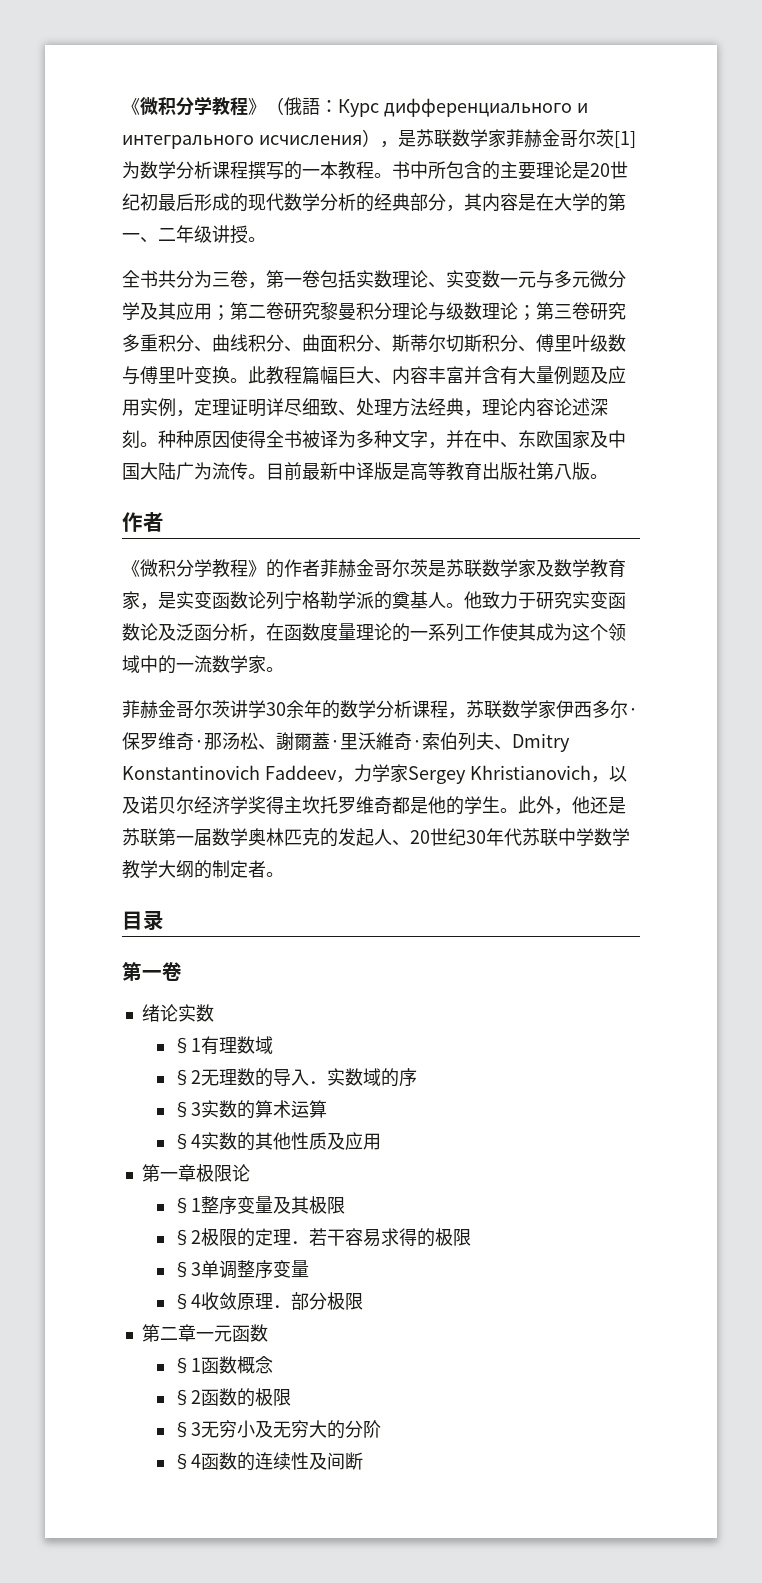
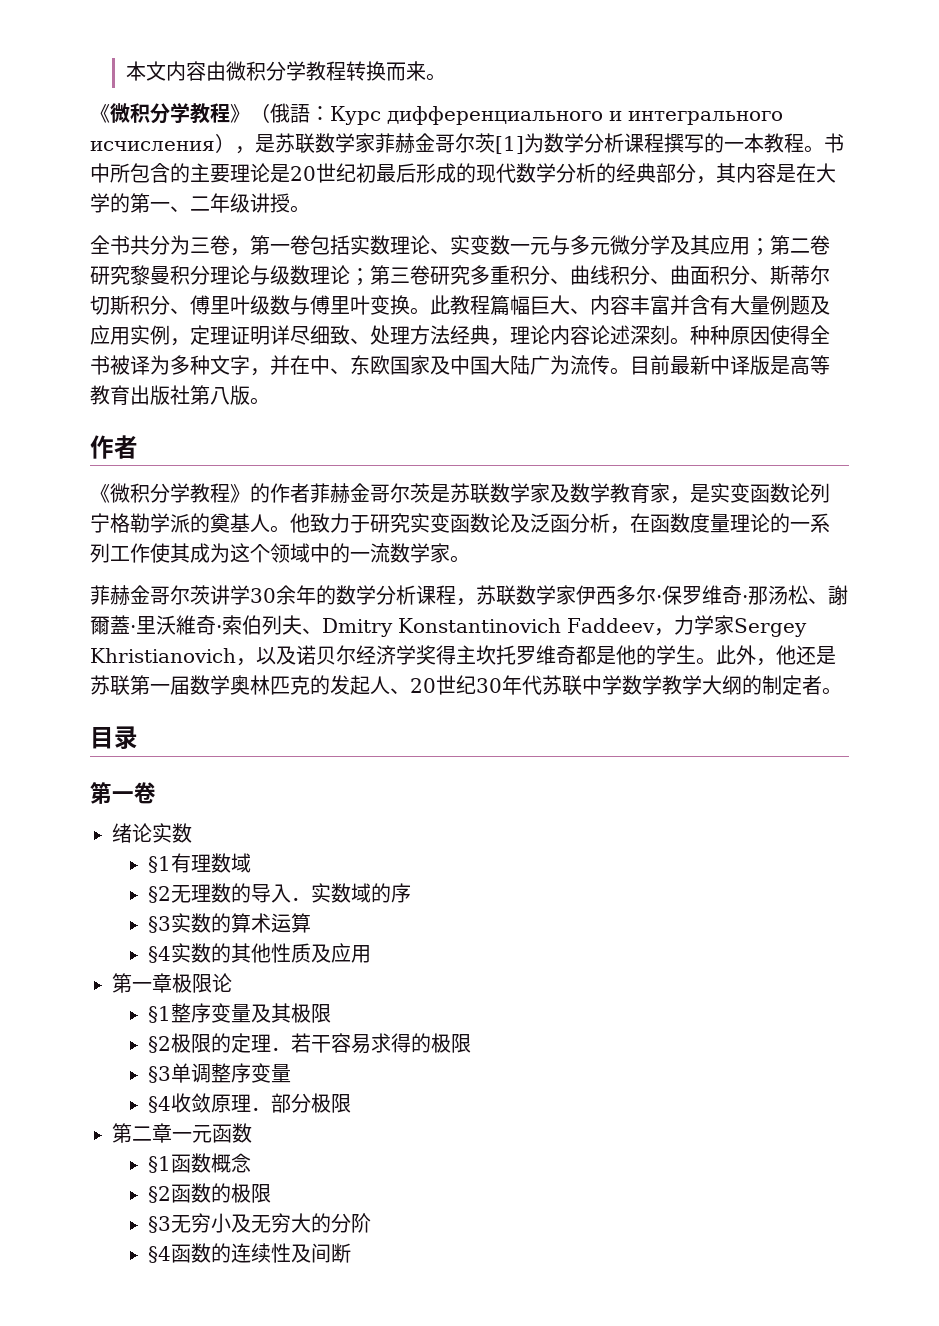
(122, 106) none -> [125,61,446,81] 本文内容由微积分学教程转换而来。 //

